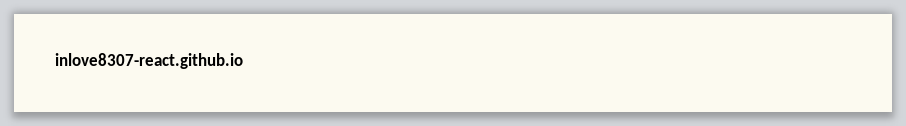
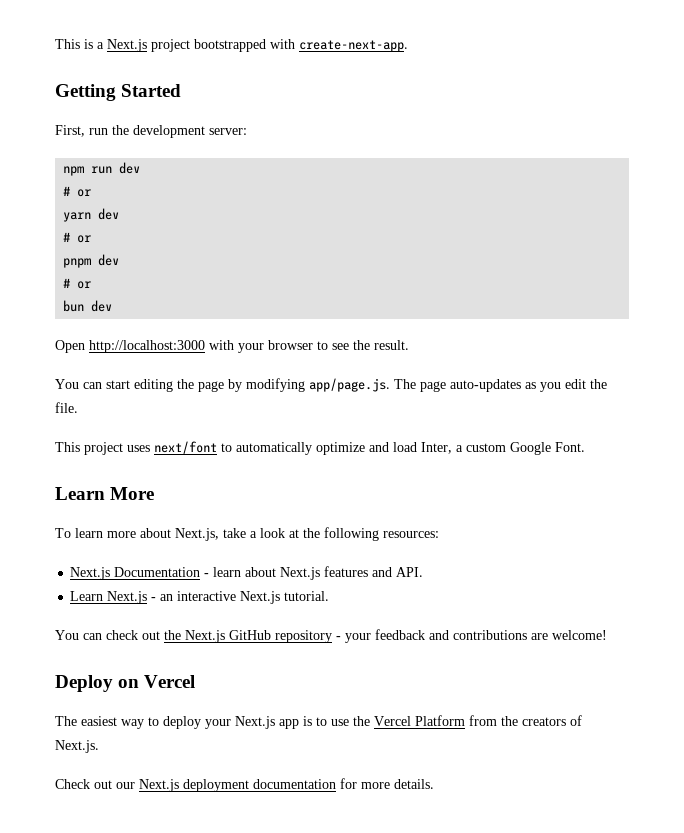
[55,53,243,69] inlove8307-react.github.io -> [55,39,408,52] [55,84,182,101] [55,125,247,138] [63,162,141,176] [63,186,92,197] [63,208,120,222] [63,232,92,243] [63,254,120,268] [63,278,92,289] [63,300,113,312] [55,340,409,353] [55,378,607,392] [55,402,78,413] [55,441,585,455] [55,487,155,500] [55,527,439,541] [70,566,424,580] [70,591,330,604] [55,629,607,643] [55,675,196,692] [55,715,582,729] [55,740,99,753] [55,778,434,792] This is a Next.js project bootstrapped with create-next-app. // Getting Started // First, run the development server: // npm run dev // # or // yarn dev // # or // pnpm dev // # or // bun dev // Open http://localhost:3000 with your browser to see the result. // You can start editing the page by modifying app/page.js. The page auto-updates as you edit the file. // This project uses next/font to automatically optimize and load Inter, a custom Google Font. // Learn More // To learn more about Next.js, take a look at the following resources: // Next.js Documentation - learn about Next.js features and API. // Learn Next.js - an interactive Next.js tutorial. // You can check out the Next.js GitHub repository - your feedback and contributions are welcome! // Deploy on Vercel // The easiest way to deploy your Next.js app is to use the Vercel Platform from the creators of Next.js. // Check out our Next.js deployment documentation for more details.

